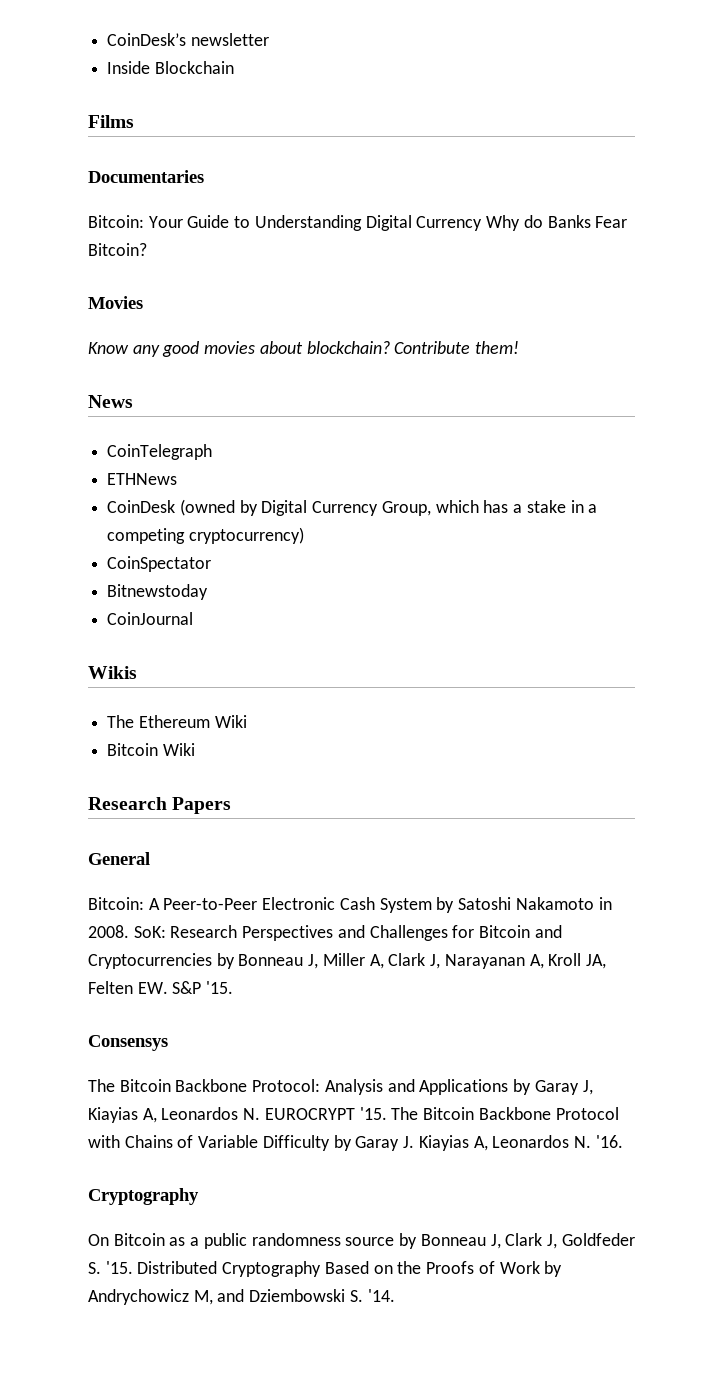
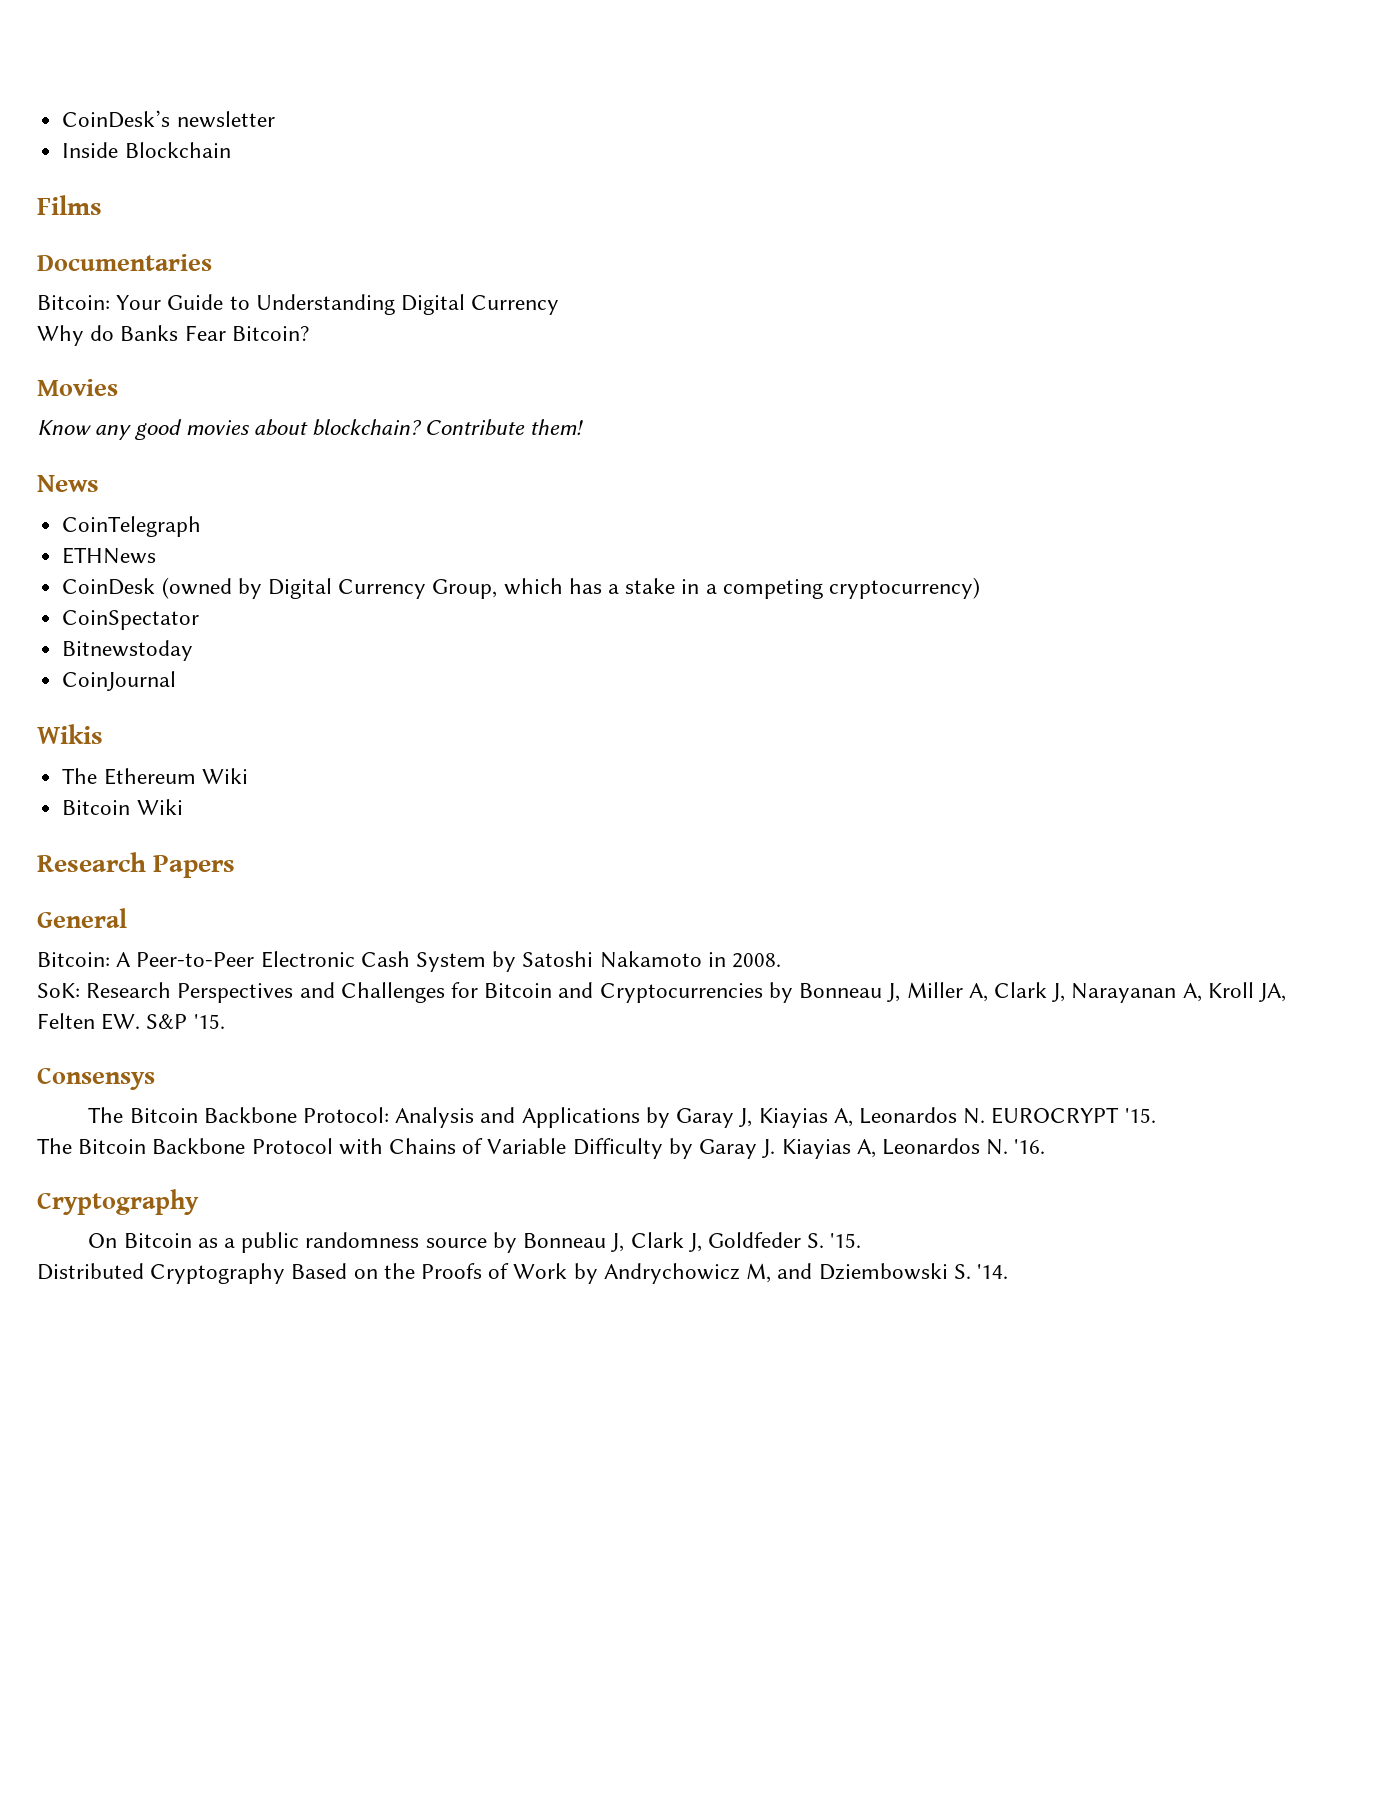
(483, 223) none -> (560, 305) //
(129, 931) none -> (782, 960) //
(387, 1113) none -> (1156, 1115) //
(133, 1267) none -> (862, 1240) //

